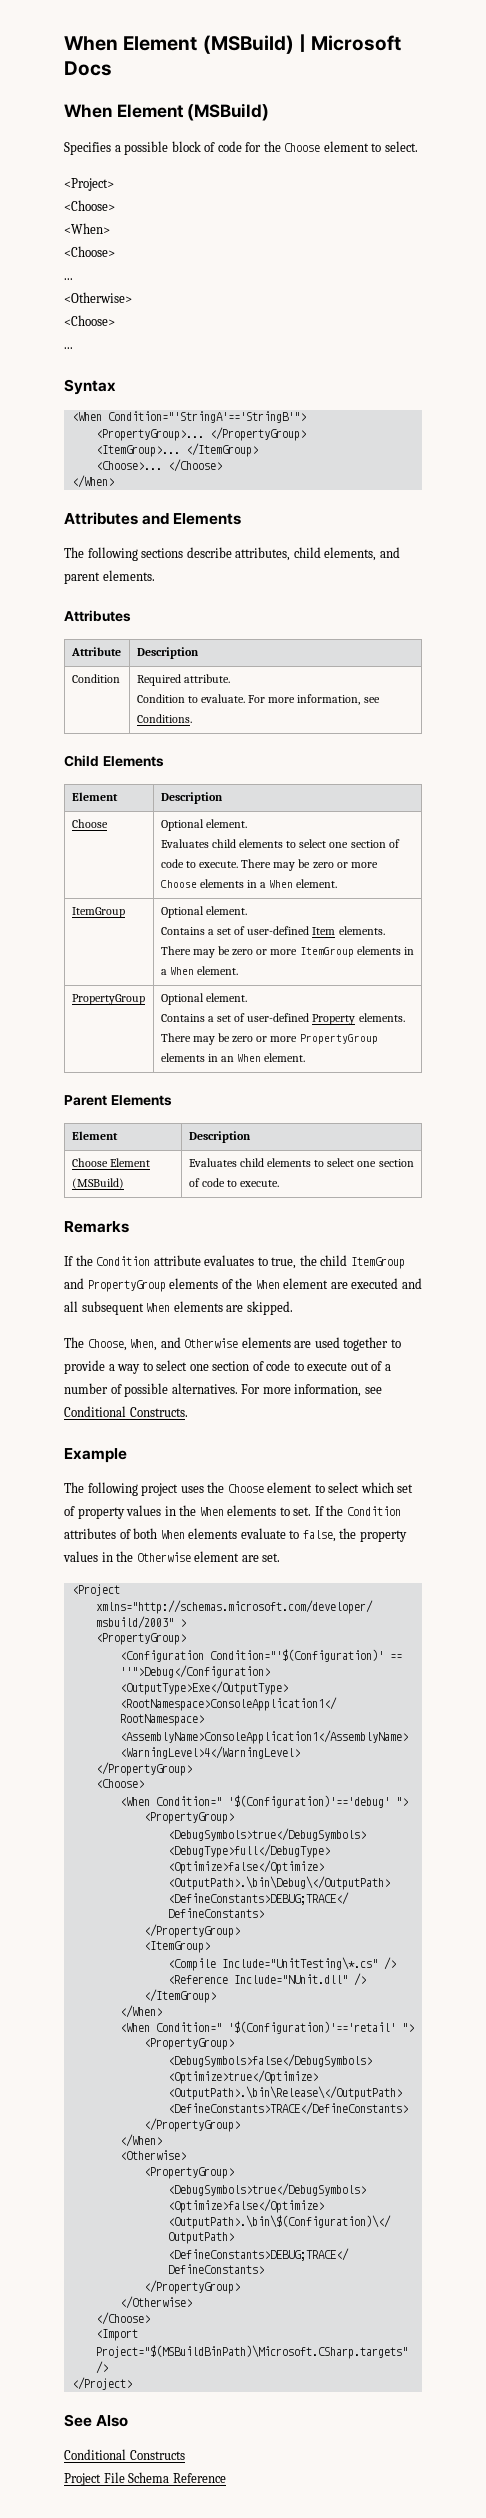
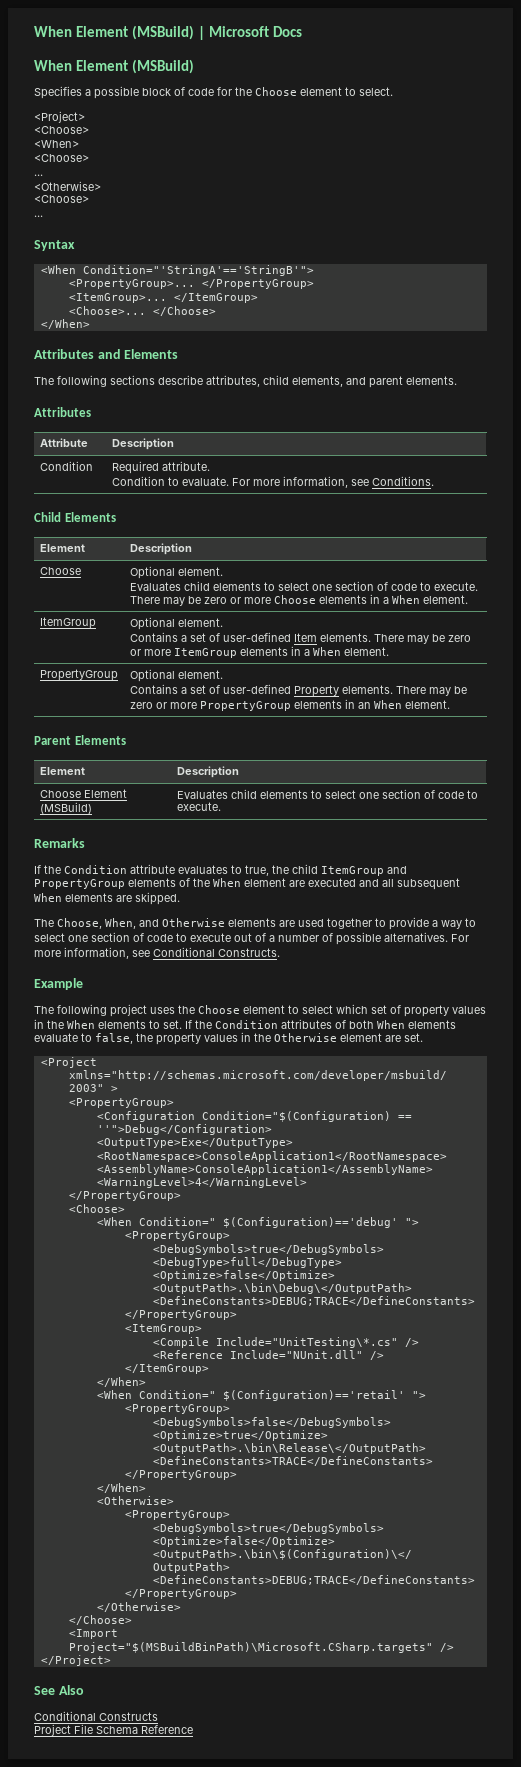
[209,1649,384,1662] Condition="'$(Configuration)' -> [201,1111,391,1122] Condition="$(Configuration)
[227,1795,390,1808] '$(Configuration)'=='debug' -> [222,1217,398,1228] $(Configuration)=='debug'
[227,2021,396,2034] '$(Configuration)'=='retail' -> [222,1390,405,1401] $(Configuration)=='retail'

